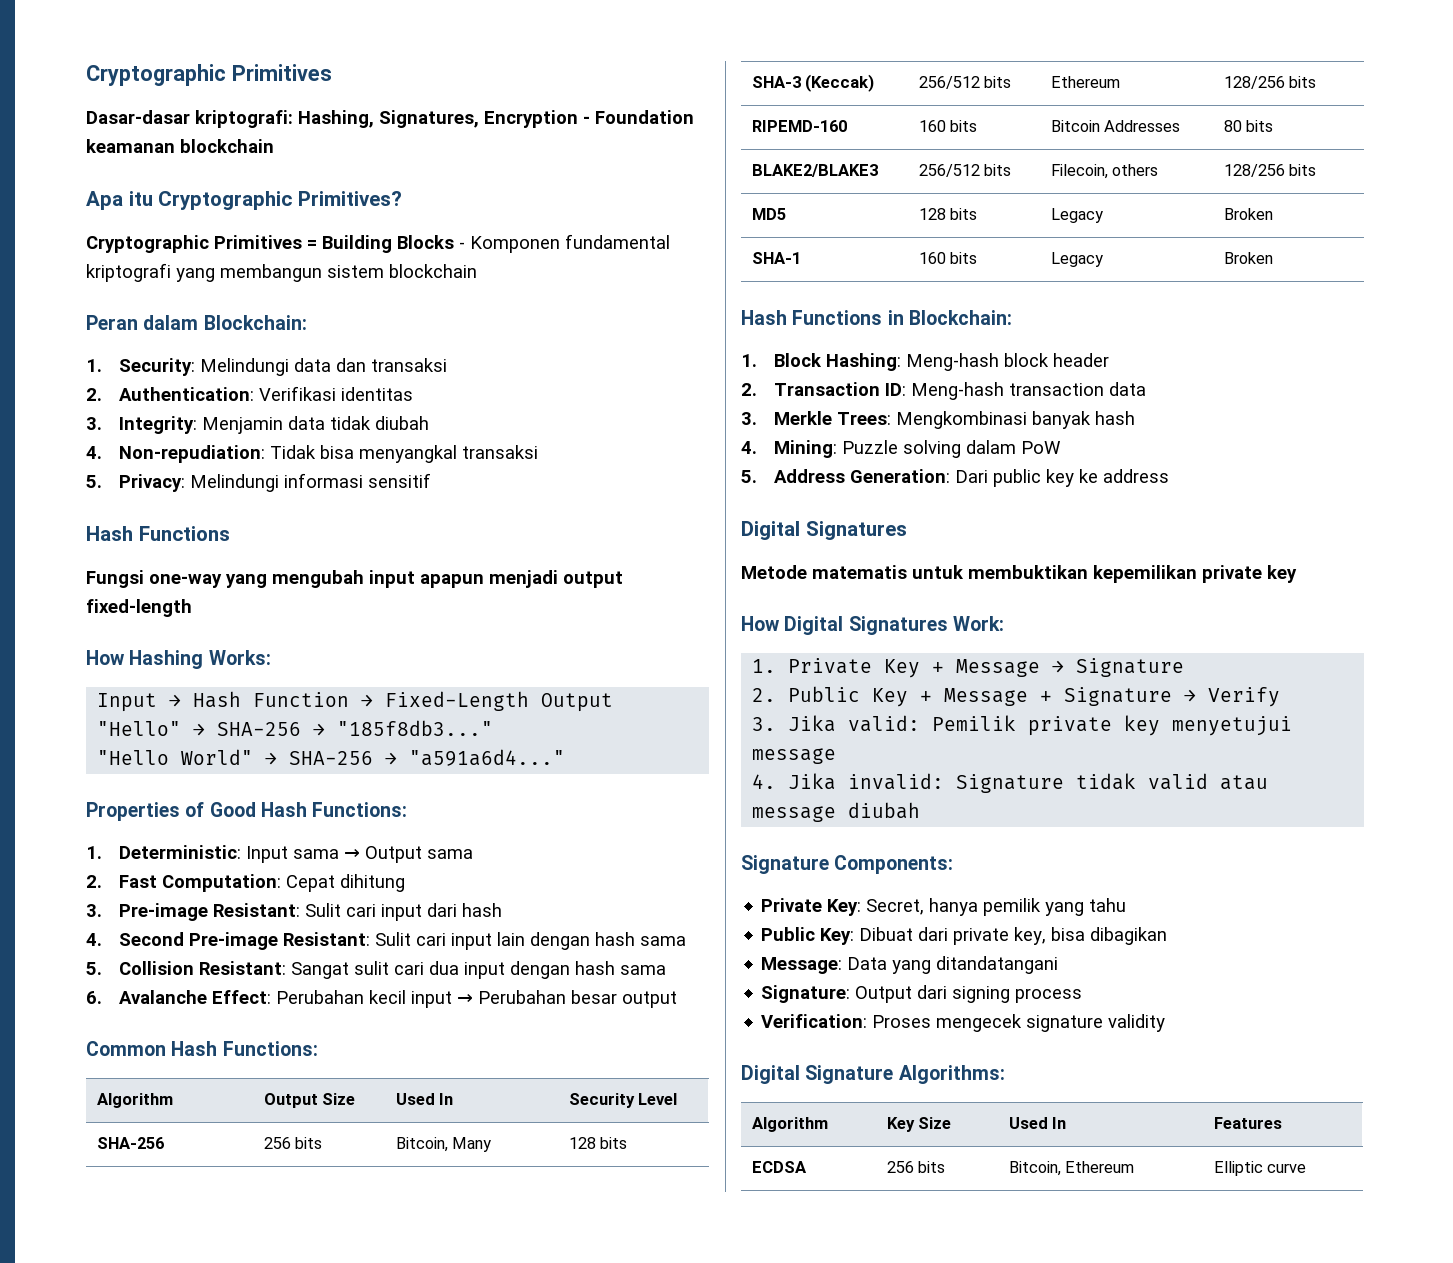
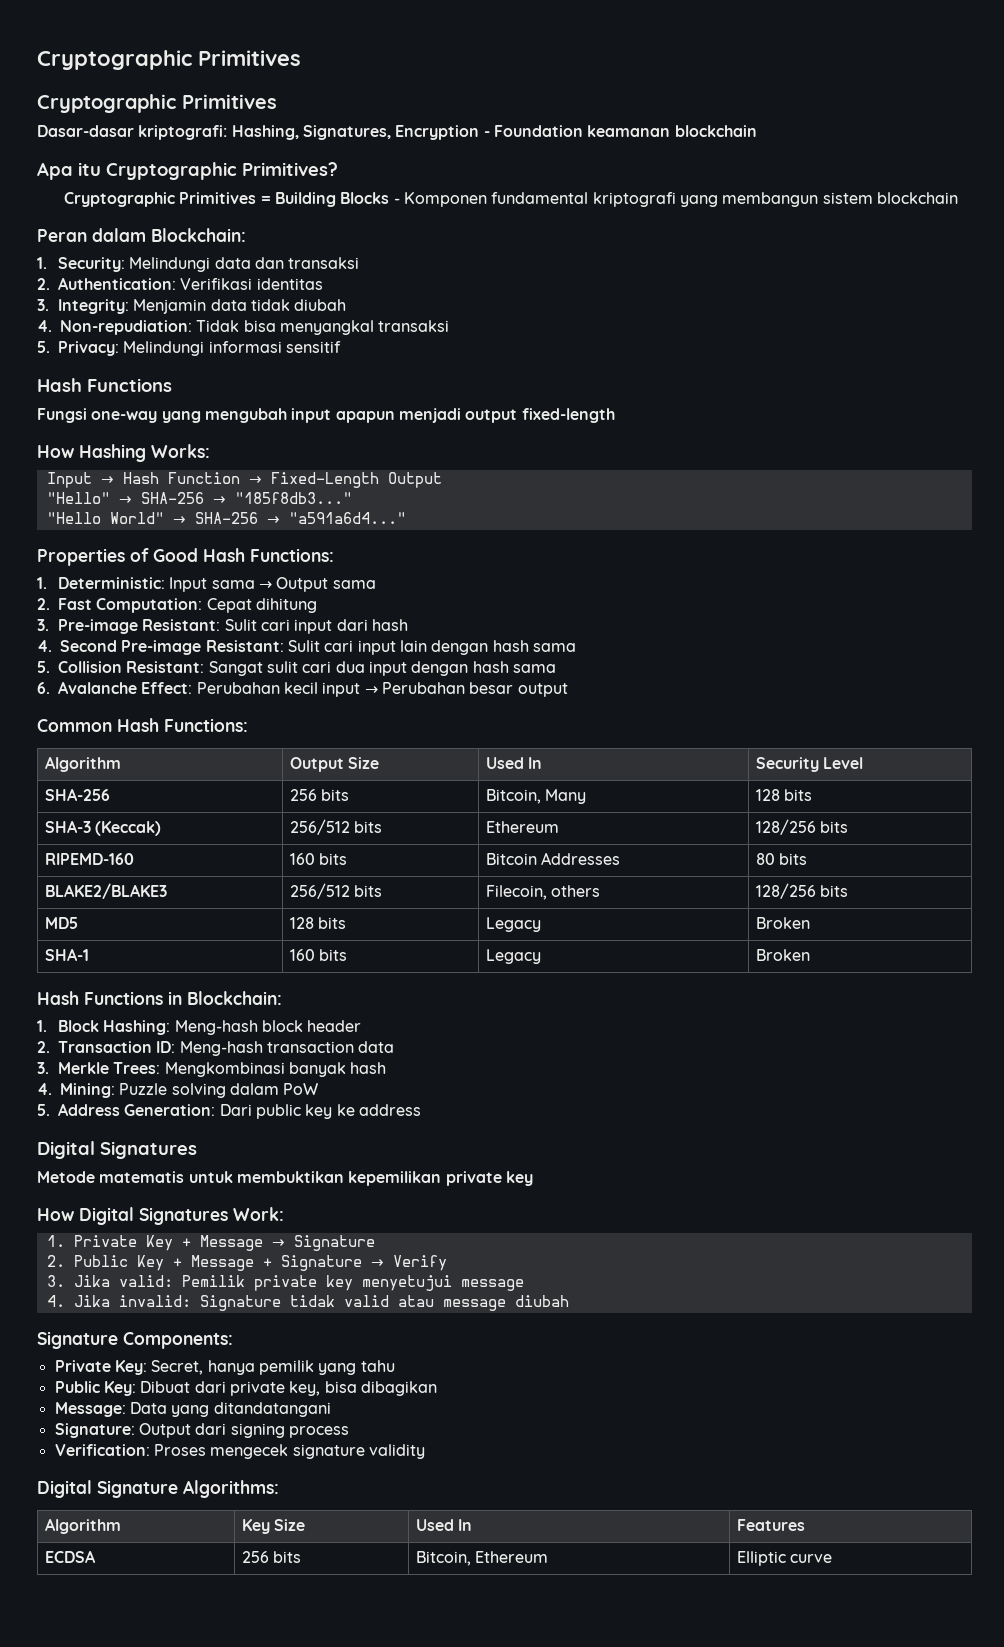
[86,64,332,86] Cryptographic Primitives -> [37,50,301,70] [37,94,277,113] Cryptographic Primitives // Cryptographic Primitives

